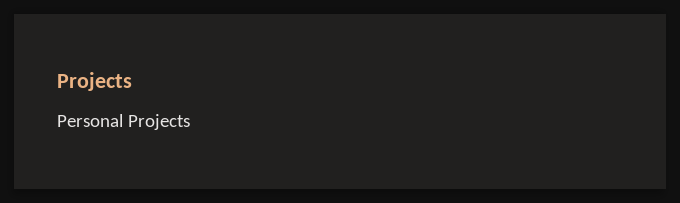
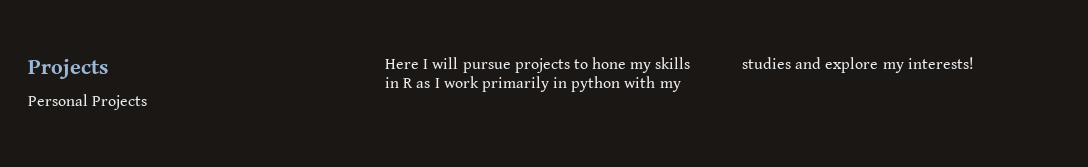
(190, 122) none -> [385,57,691,73] [385,76,681,92] [742,57,974,73] // Here I will pursue projects to hone my skills in R as I work primarily in python with my studies and explore my interests!

